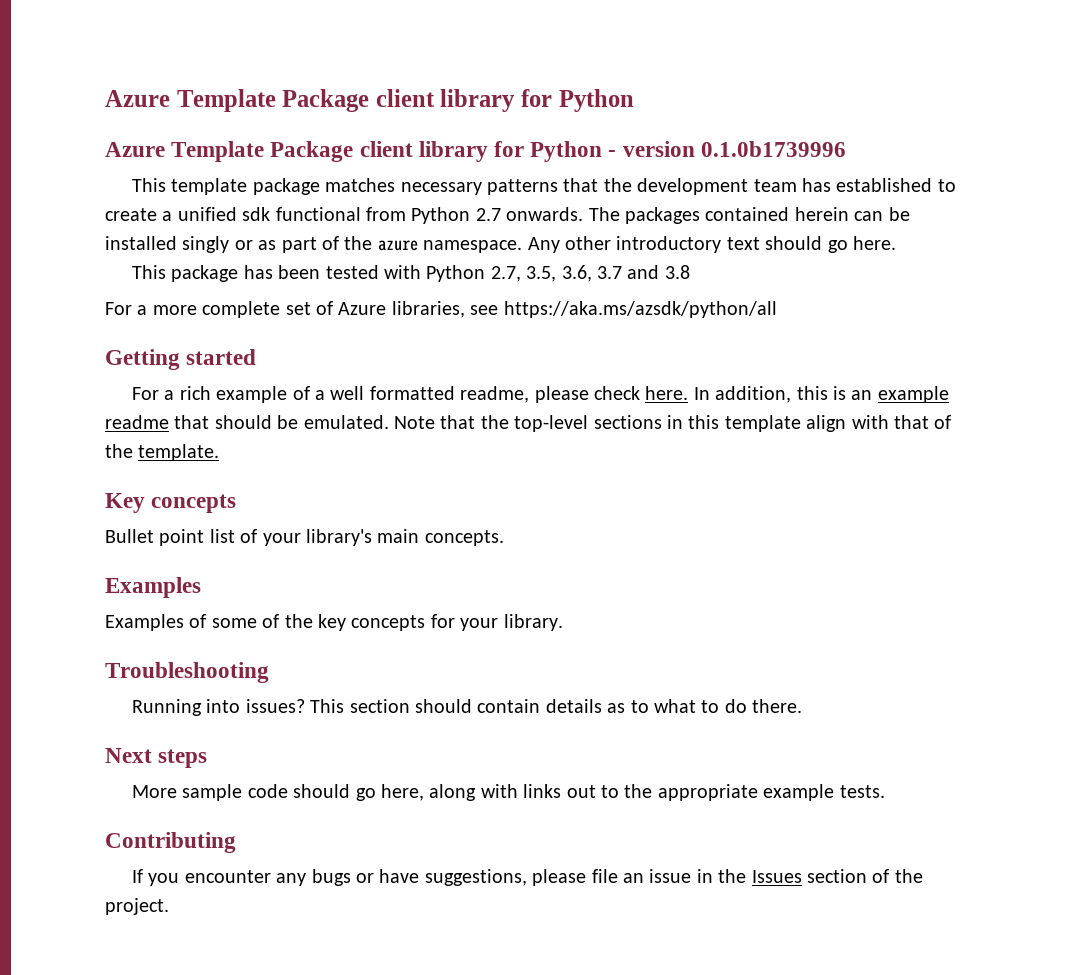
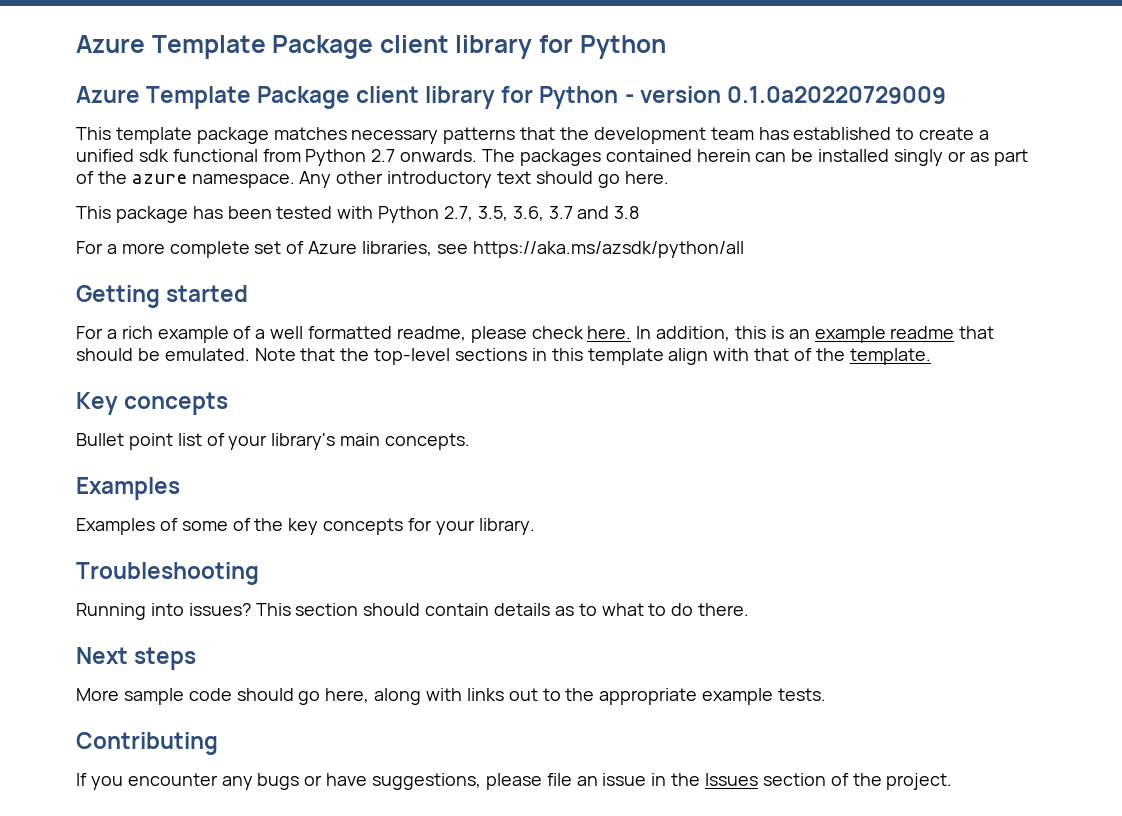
[700,141,846,157] 0.1.0b1739996 -> [726,86,946,104] 0.1.0a20220729009

